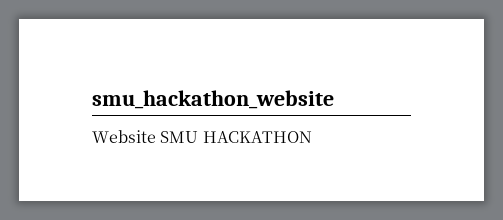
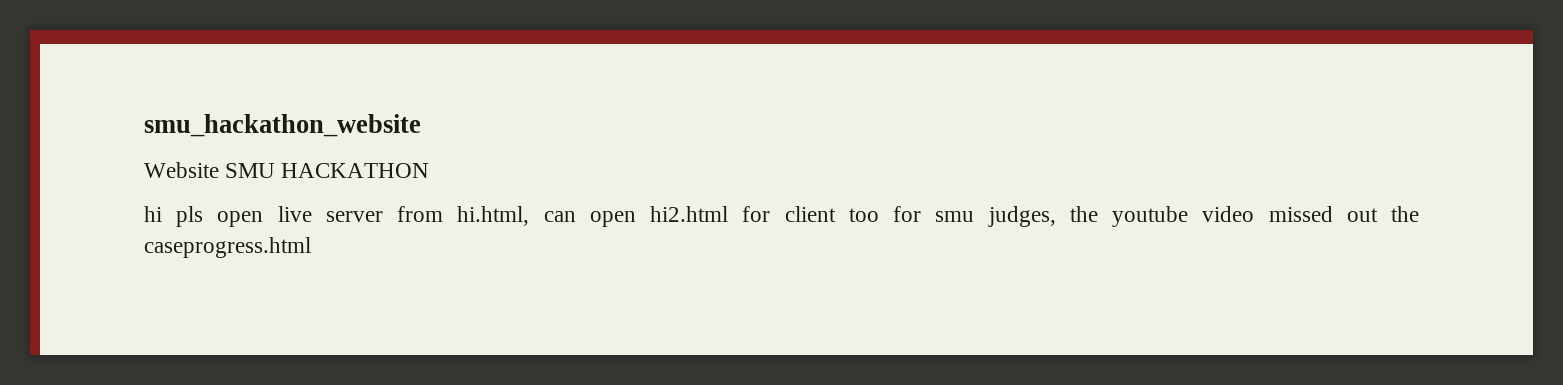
(312, 137) none -> [144,206,1419,227] [144,237,311,258] // hi pls open live server from hi.html, can open hi2.html for client too for smu judges, the youtube video missed out the caseprogress.html

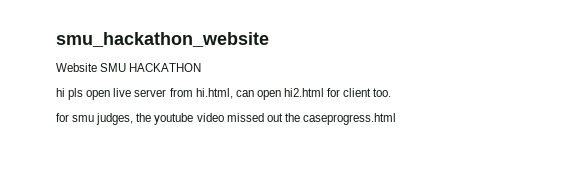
[848,208,879,222] too -> [373,88,392,97] too. //

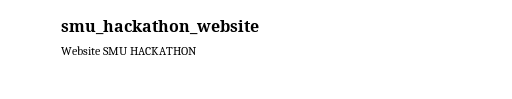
[56,88,392,100] [56,113,396,125] // hi pls open live server from hi.html, can open hi2.html for client too. // for smu judges, the youtube video missed out the caseprogress.html -> (198, 51) none

